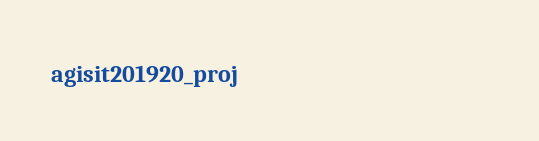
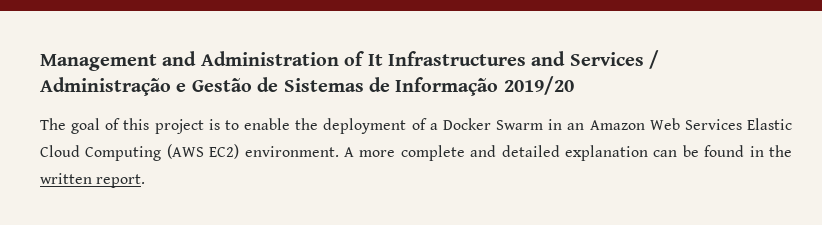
[51,65,238,87] agisit201920_proj -> [40,50,660,71] [40,76,574,96] [40,118,792,134] [40,144,792,161] [40,173,146,188] Management and Administration of It Infrastructures and Services / Administração e Gestão de Sistemas de Informação 2019/20 // The goal of this project is to enable the deployment of a Docker Swarm in an Amazon Web Services Elastic Cloud Computing (AWS EC2) environment. A more complete and detailed explanation can be found in the written report.

